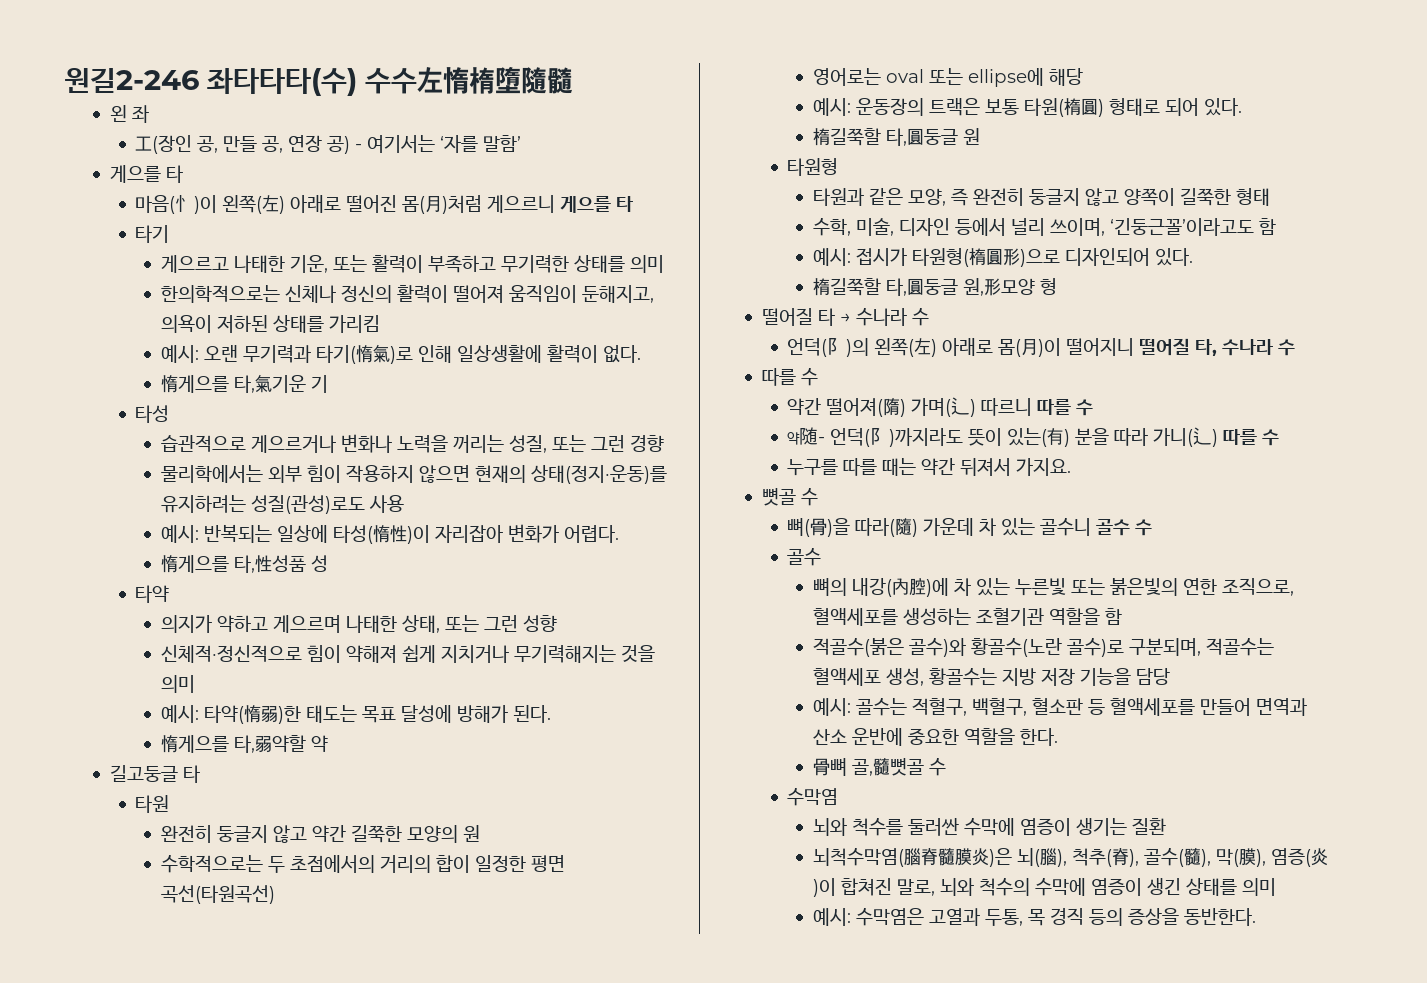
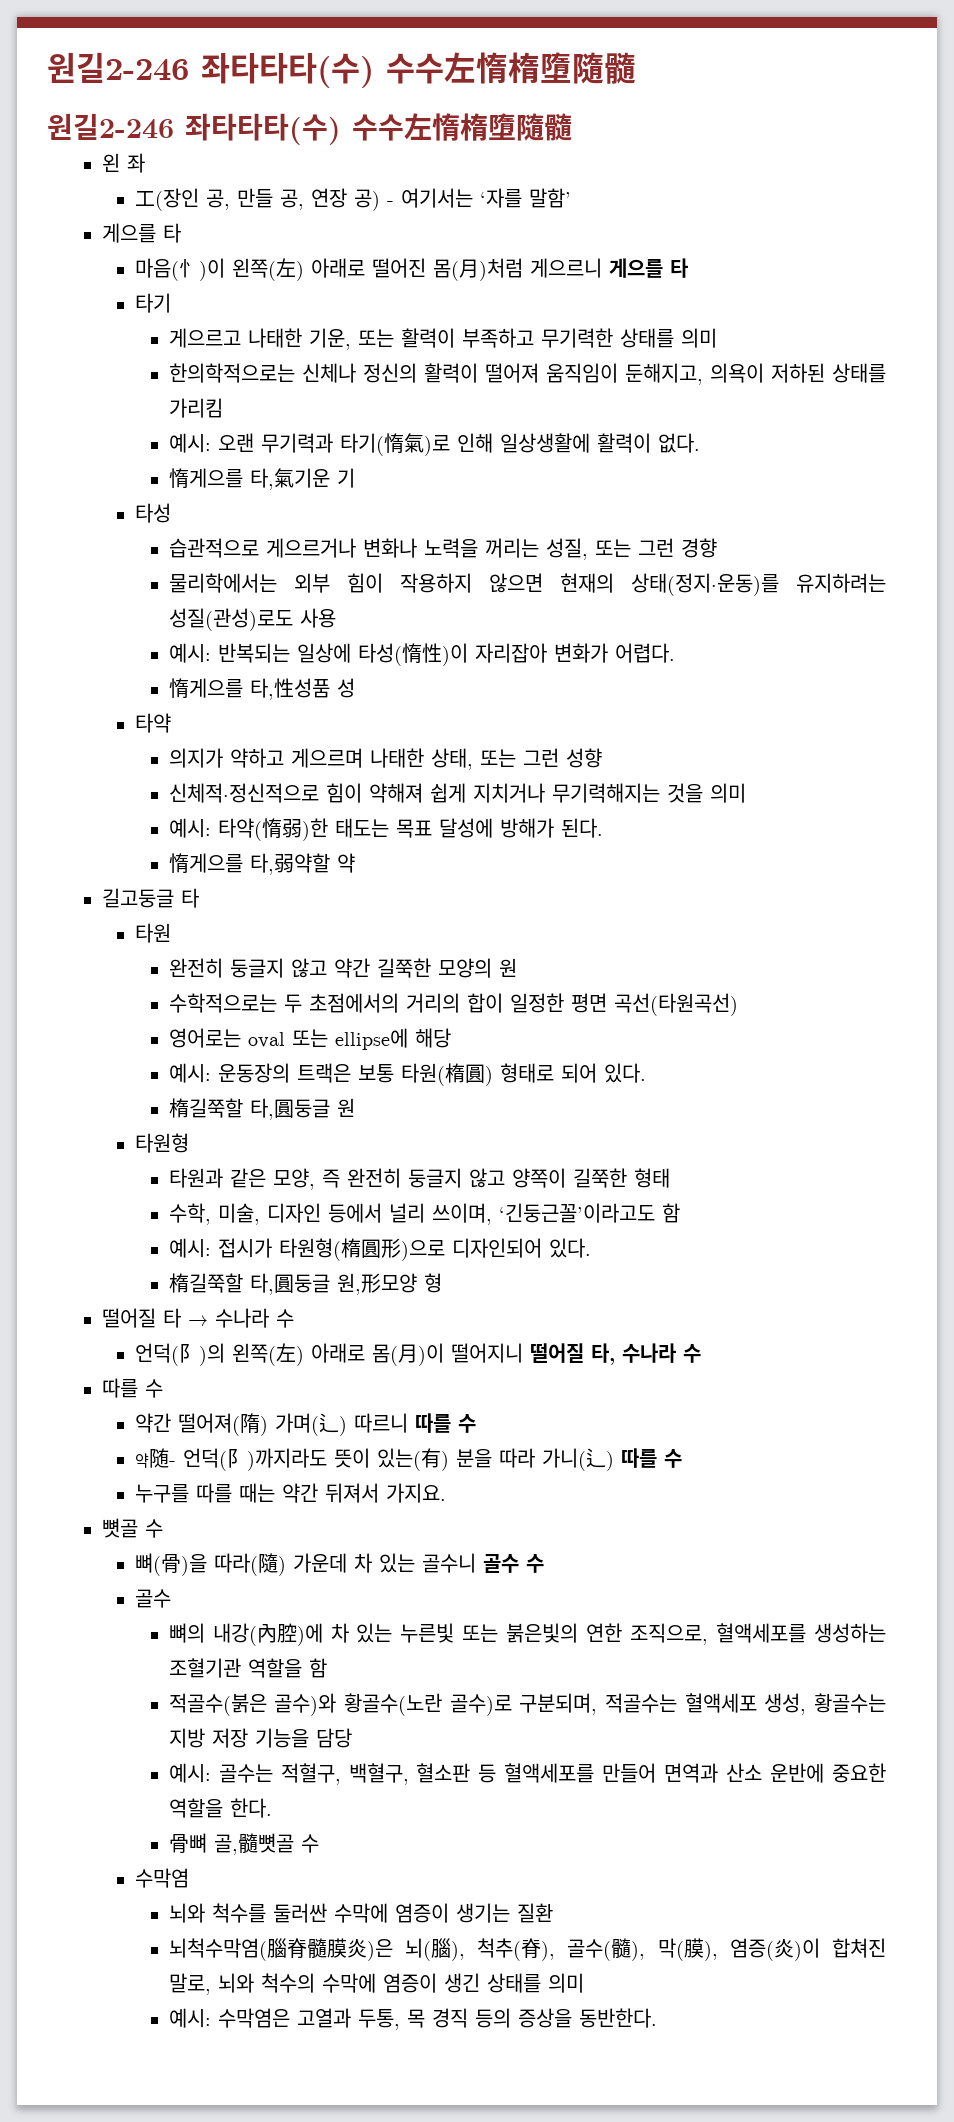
[64,66,573,96] 원길2-246 좌타타타(수) 수수左惰楕墮隨髓 -> [47,52,636,88] [47,113,572,145] 원길2-246 좌타타타(수) 수수左惰楕墮隨髓 // 원길2-246 좌타타타(수) 수수左惰楕墮隨髓

